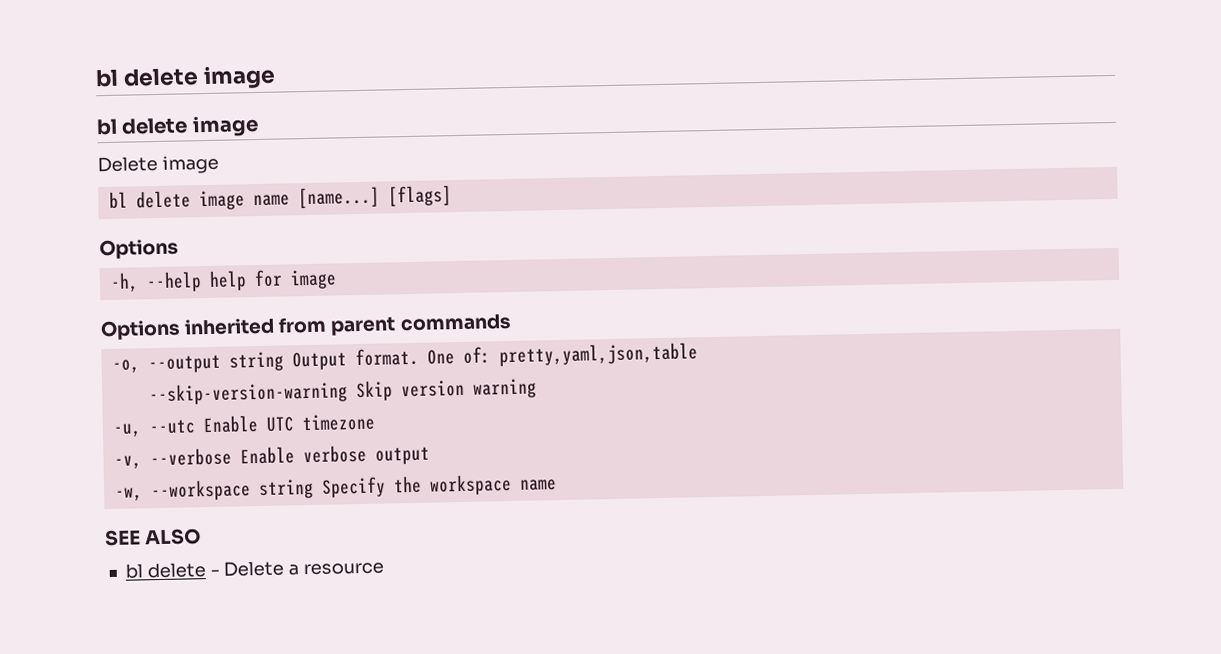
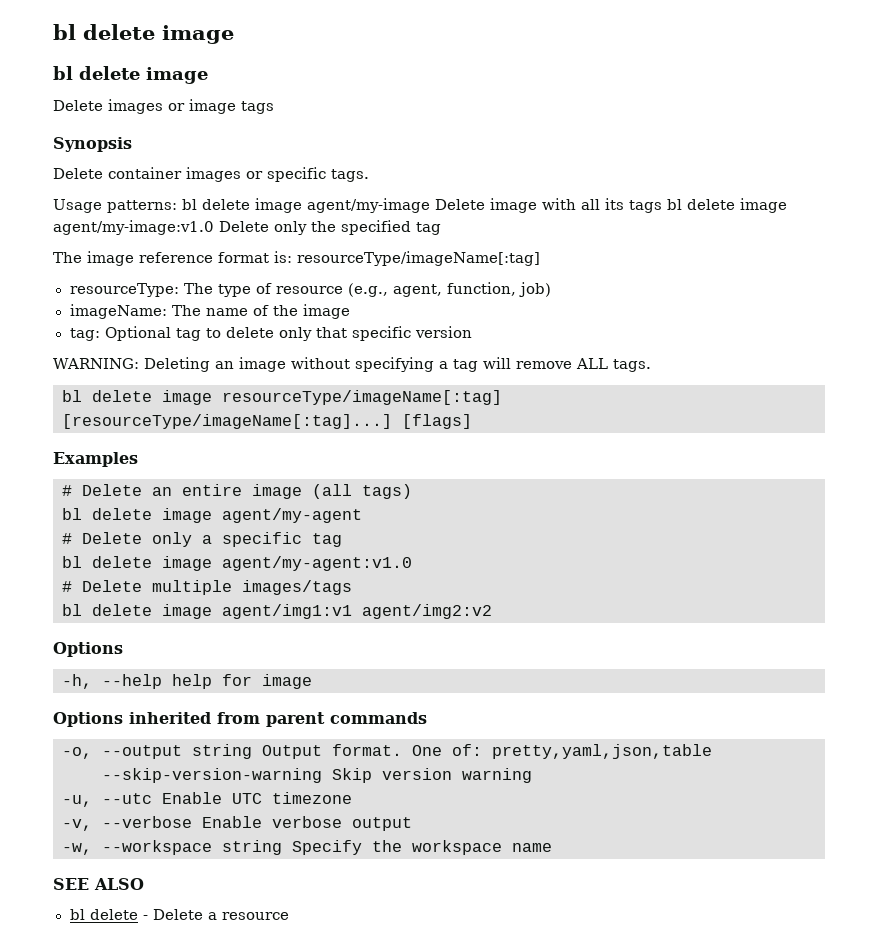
[161,154,219,174] [108,186,380,211] image // bl delete image name [name...] -> [108,99,274,114] [53,137,132,152] [53,167,369,182] [53,198,787,213] [53,220,441,235] [53,251,540,266] [69,282,551,297] [69,304,350,319] [69,326,472,341] [53,357,651,372] [62,390,502,405] [62,414,392,429] images or image tags // Synopsis // Delete container images or specific tags. // Usage patterns: bl delete image agent/my-image Delete image with all its tags bl delete image agent/my-image:v1.0 Delete only the specified tag // The image reference format is: resourceType/imageName[:tag] // resourceType: The type of resource (e.g., agent, function, job) // imageName: The name of the image // tag: Optional tag to delete only that specific version // WARNING: Deleting an image without specifying a tag will remove ALL tags. // bl delete image resourceType/imageName[:tag] [resourceType/imageName[:tag]...]
(452, 196) none -> [53,452,138,467] [62,484,412,499] [62,508,362,523] [62,532,342,547] [62,556,412,571] [62,580,352,595] [62,604,492,619] // Examples // # Delete an entire image (all tags) // bl delete image agent/my-agent // # Delete only a specific tag // bl delete image agent/my-agent:v1.0 // # Delete multiple images/tags // bl delete image agent/img1:v1 agent/img2:v2

